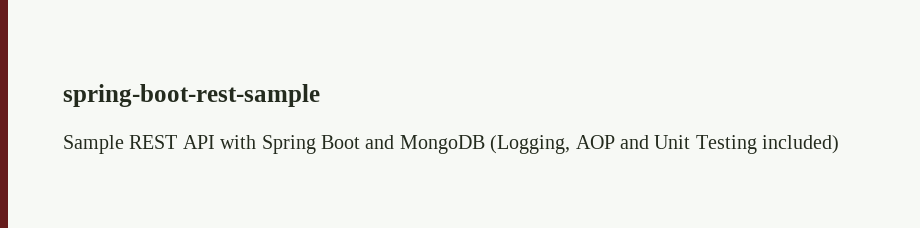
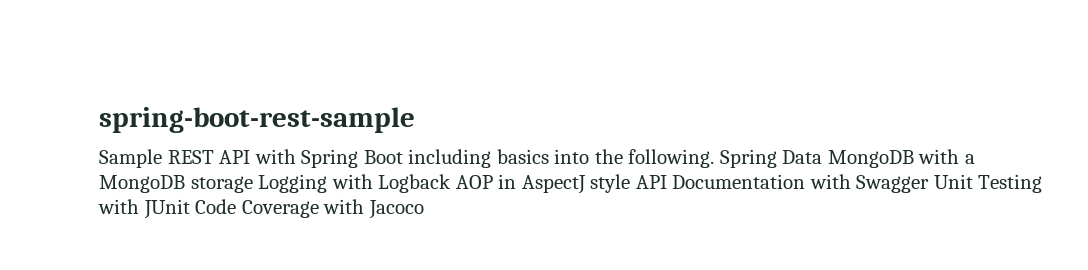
[365,135,840,154] and MongoDB (Logging, AOP and Unit Testing included) -> [408,149,976,168] [99,174,1043,194] [98,199,424,219] including basics into the following. Spring Data MongoDB with a MongoDB storage Logging with Logback AOP in AspectJ style API Documentation with Swagger Unit Testing with JUnit Code Coverage with Jacoco

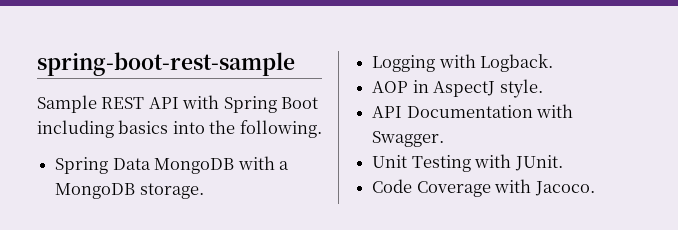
(715, 158) none -> (322, 129) //
[190,176,253,193] storage -> [139,183,204,199] storage. //
[378,174,452,193] Logback -> [480,54,554,72] Logback. //
[590,174,631,193] style -> [499,79,543,98] style. //
[856,175,930,193] Swagger -> [372,131,445,147] Swagger. //
[143,199,190,219] JUnit -> [514,155,563,171] JUnit. //
[368,200,424,219] Jacoco -> [534,181,595,196] Jacoco.

